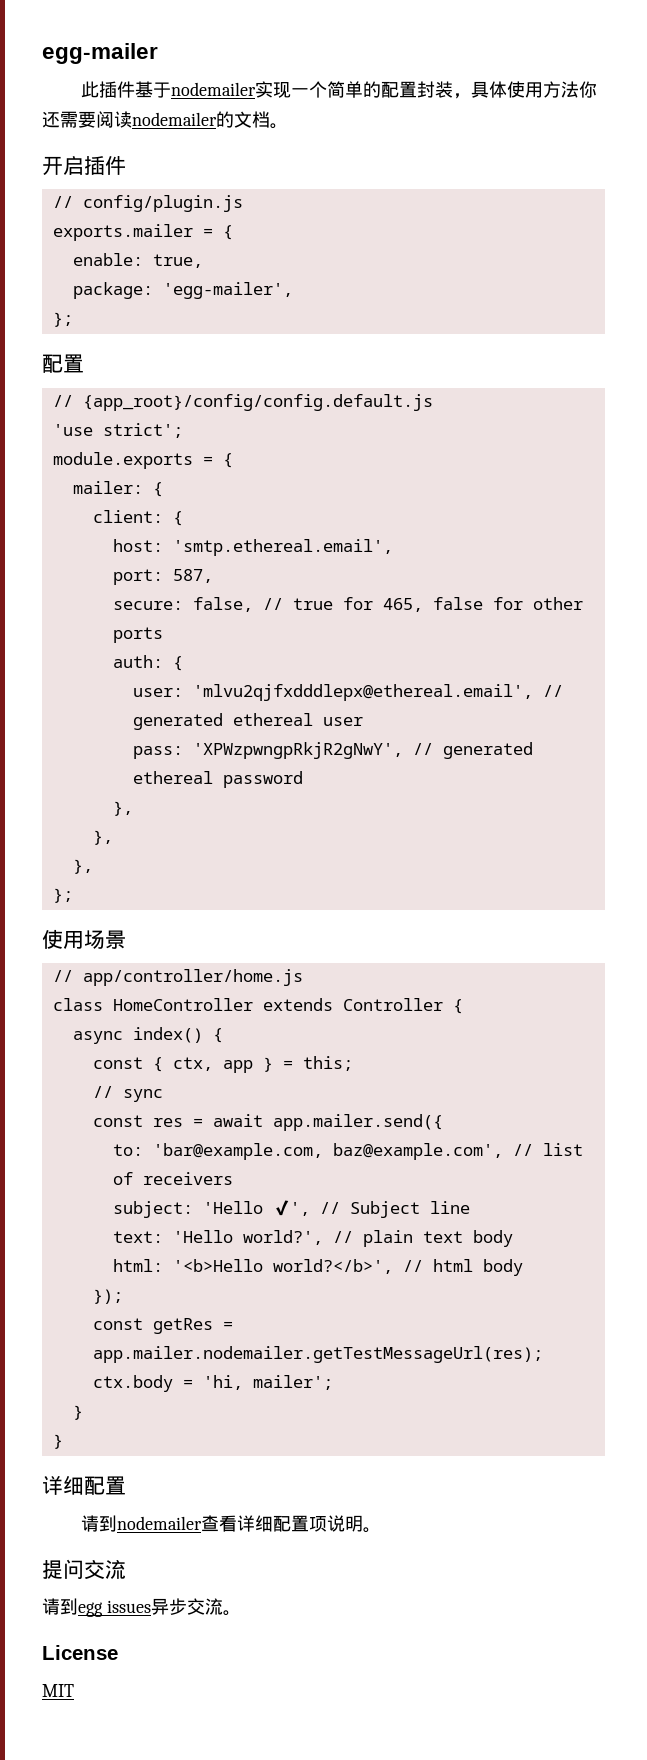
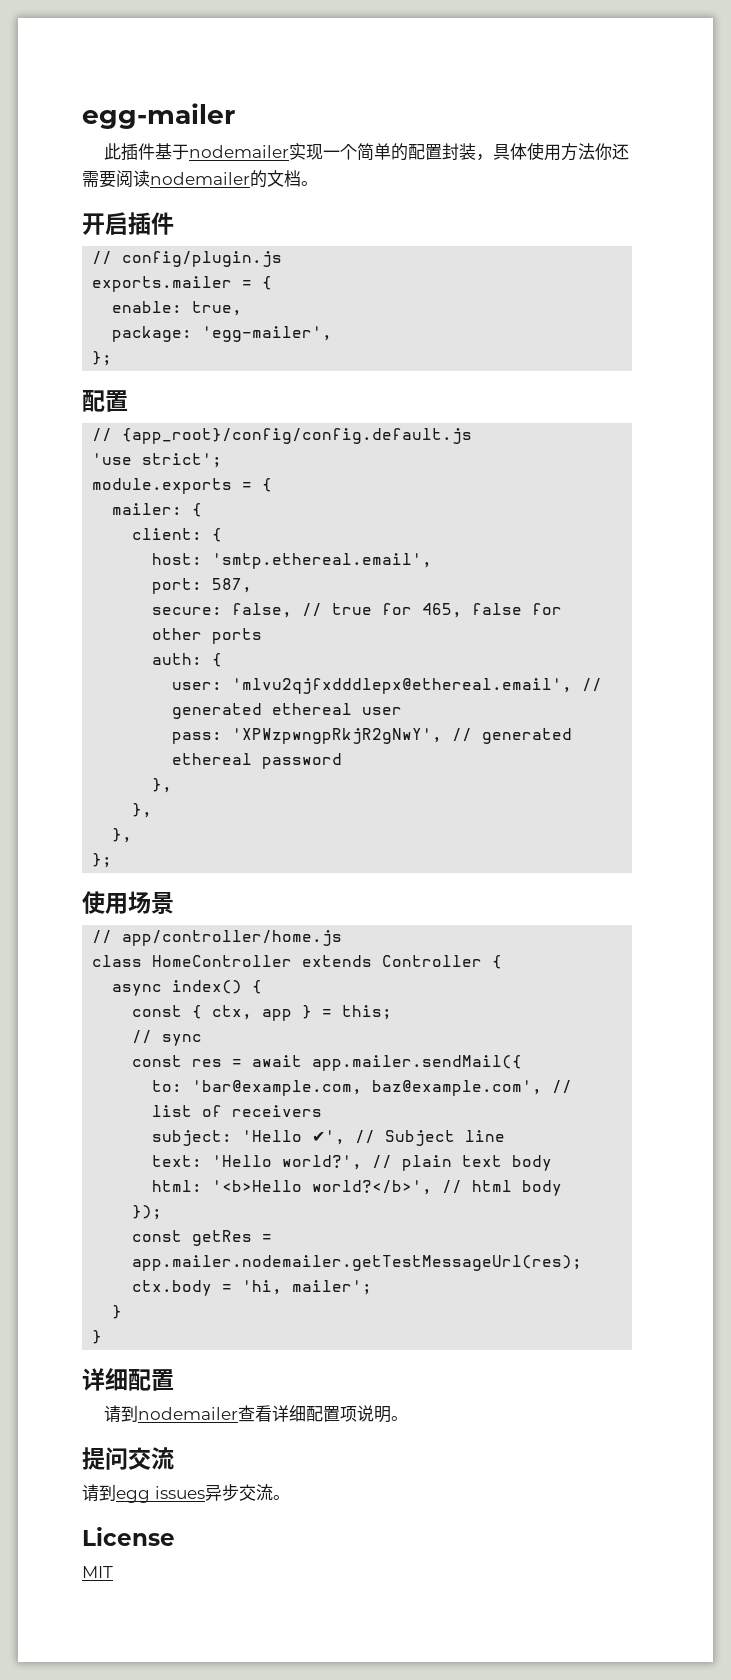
[272,1114,443,1131] app.mailer.send({ -> [312,1055,523,1071] app.mailer.sendMail({

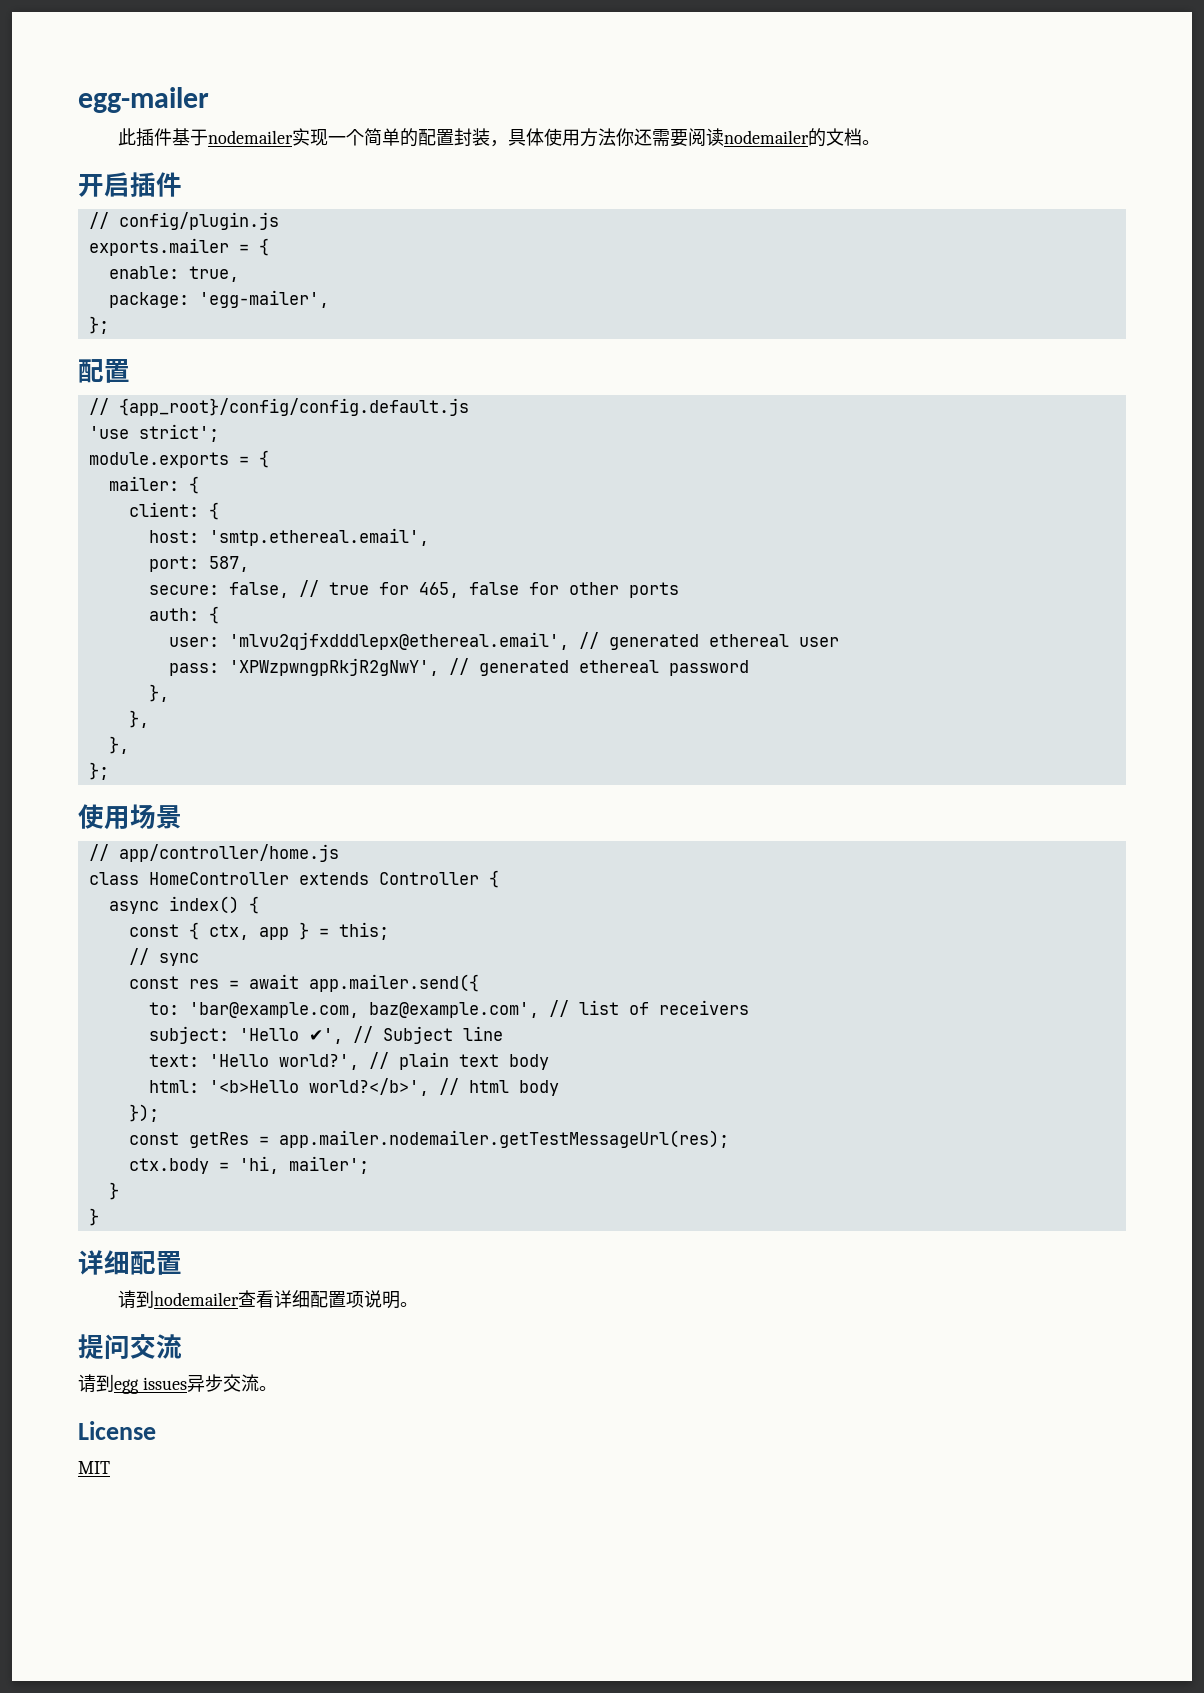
[312,1055,523,1071] app.mailer.sendMail({ -> [308,974,479,992] app.mailer.send({

